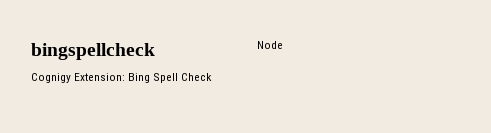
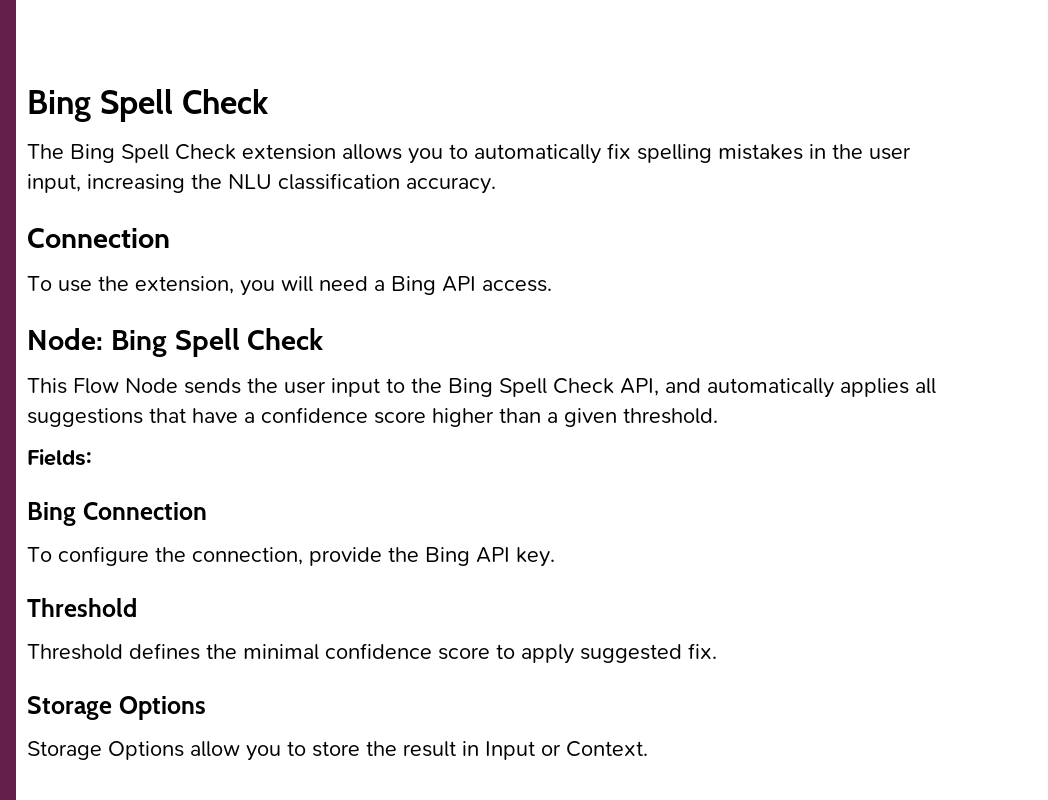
[31,43,155,60] [31,73,213,83] [257,41,283,49] bingspellcheck // Cognigy Extension: Bing Spell Check Node -> [27,89,270,122] [27,143,911,164] [27,173,496,194] [27,228,170,248] [27,276,552,296] [27,328,324,357] [27,378,936,398] [27,407,718,427] [27,449,92,466] [27,502,207,526] [27,546,555,567] [27,598,137,617] [27,643,717,664] [27,696,206,720] [27,741,648,761] Bing Spell Check // The Bing Spell Check extension allows you to automatically fix spelling mistakes in the user input, increasing the NLU classification accuracy. // Connection // To use the extension, you will need a Bing API access. // Node: Bing Spell Check // This Flow Node sends the user input to the Bing Spell Check API, and automatically applies all suggestions that have a confidence score higher than a given threshold. // Fields: // Bing Connection // To configure the connection, provide the Bing API key. // Threshold // Threshold defines the minimal confidence score to apply suggested fix. // Storage Options // Storage Options allow you to store the result in Input or Context.

